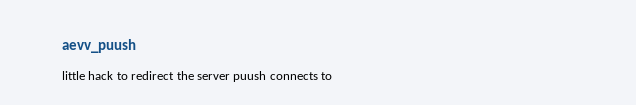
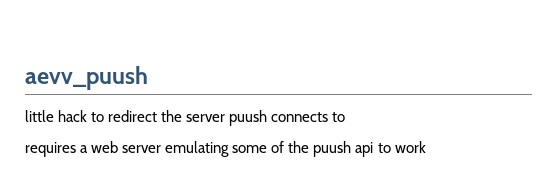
(332, 76) none -> [25,141,426,157] // requires a web server emulating some of the puush api to work

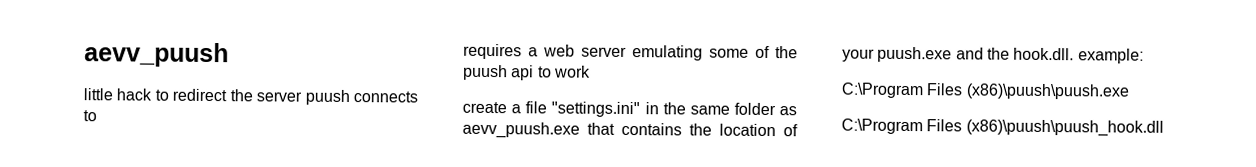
(426, 147) none -> [462,101,797,118] [462,121,798,139] [842,46,1144,64] [841,82,1130,100] [841,118,1164,137] // create a file "settings.ini" in the same folder as aevv_puush.exe that contains the location of your puush.exe and the hook.dll. example: // C:\Program Files (x86)\puush\puush.exe // C:\Program Files (x86)\puush\puush_hook.dll

